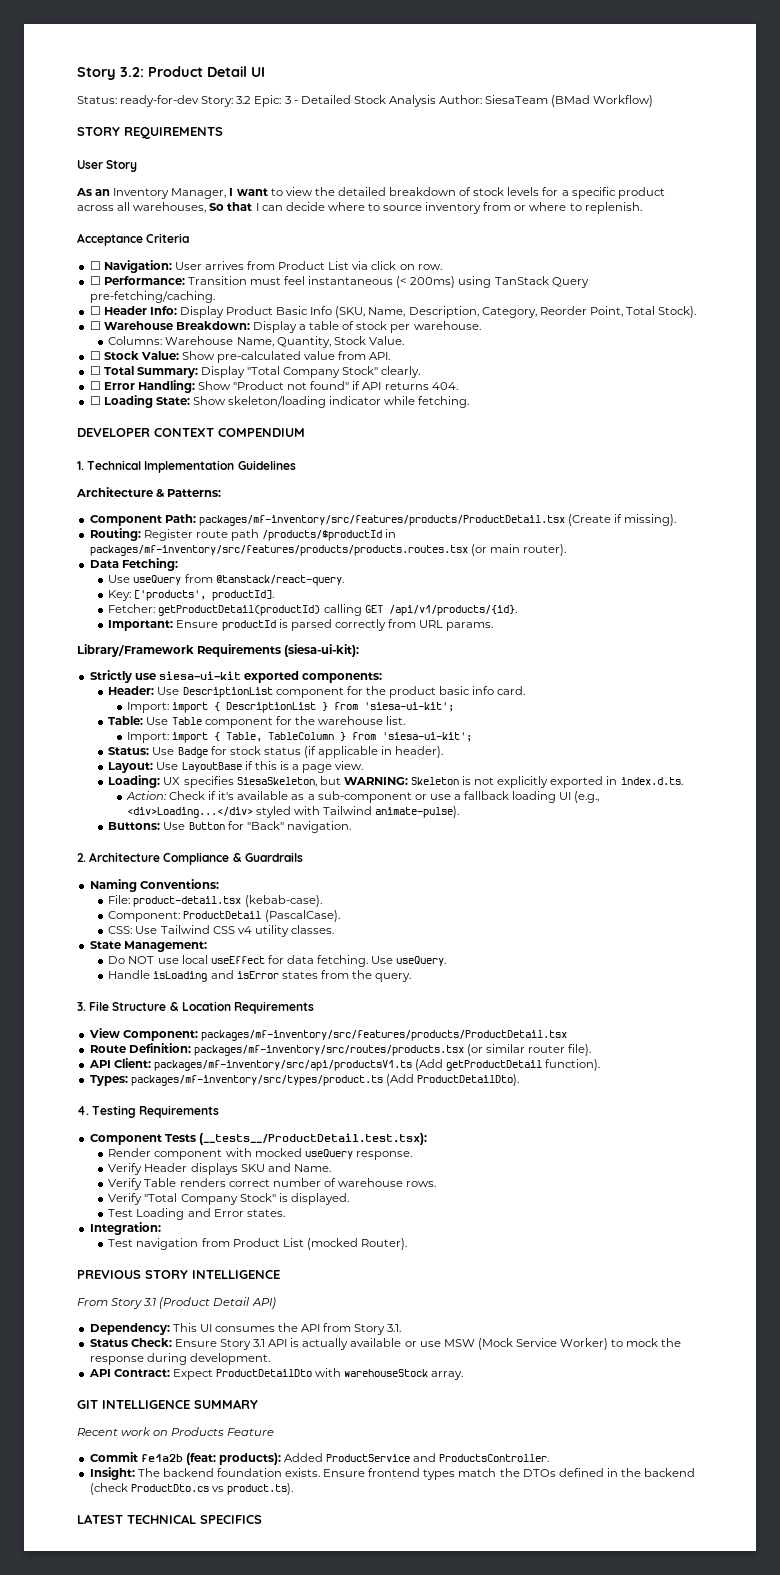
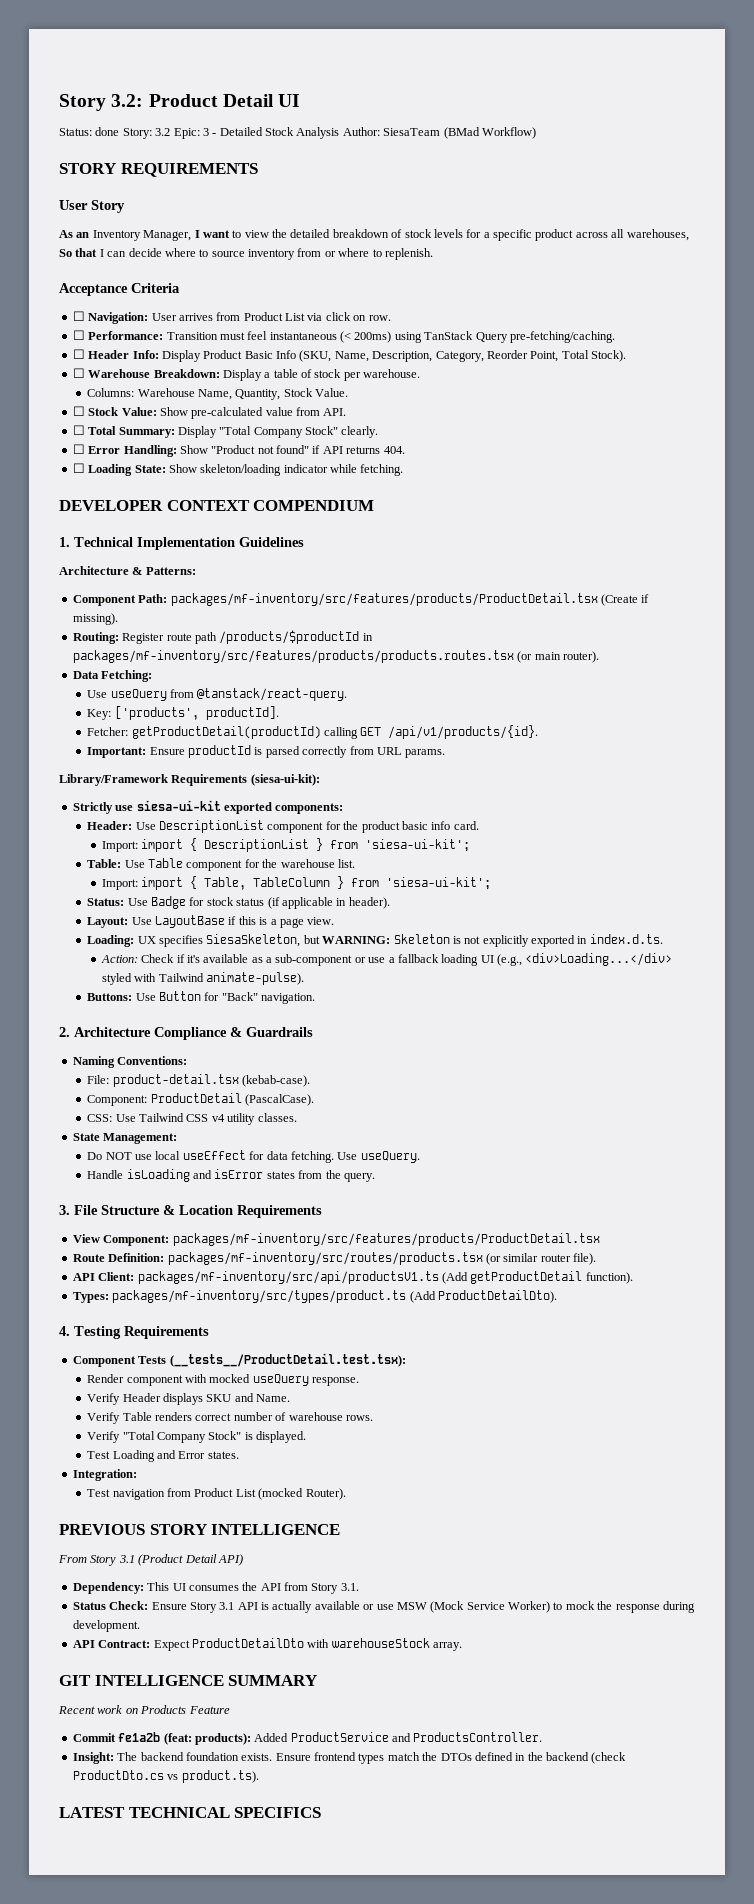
[120,95,200,107] ready-for-dev -> [95,127,120,136] done

